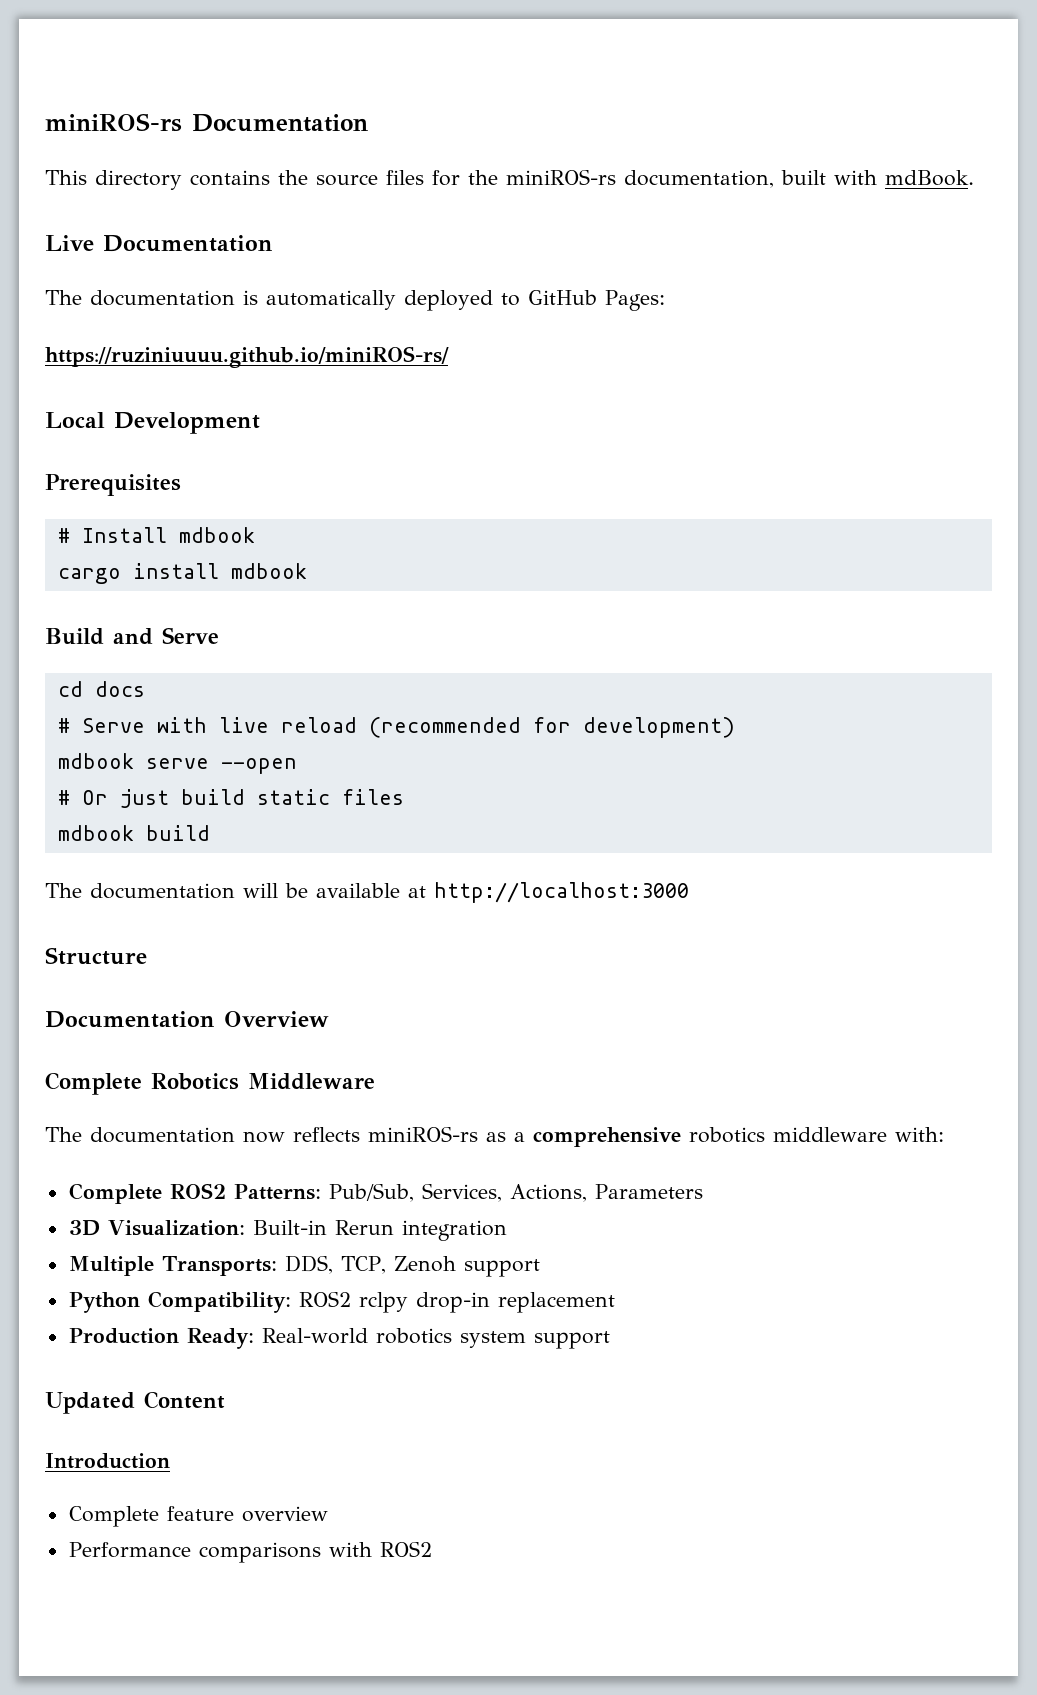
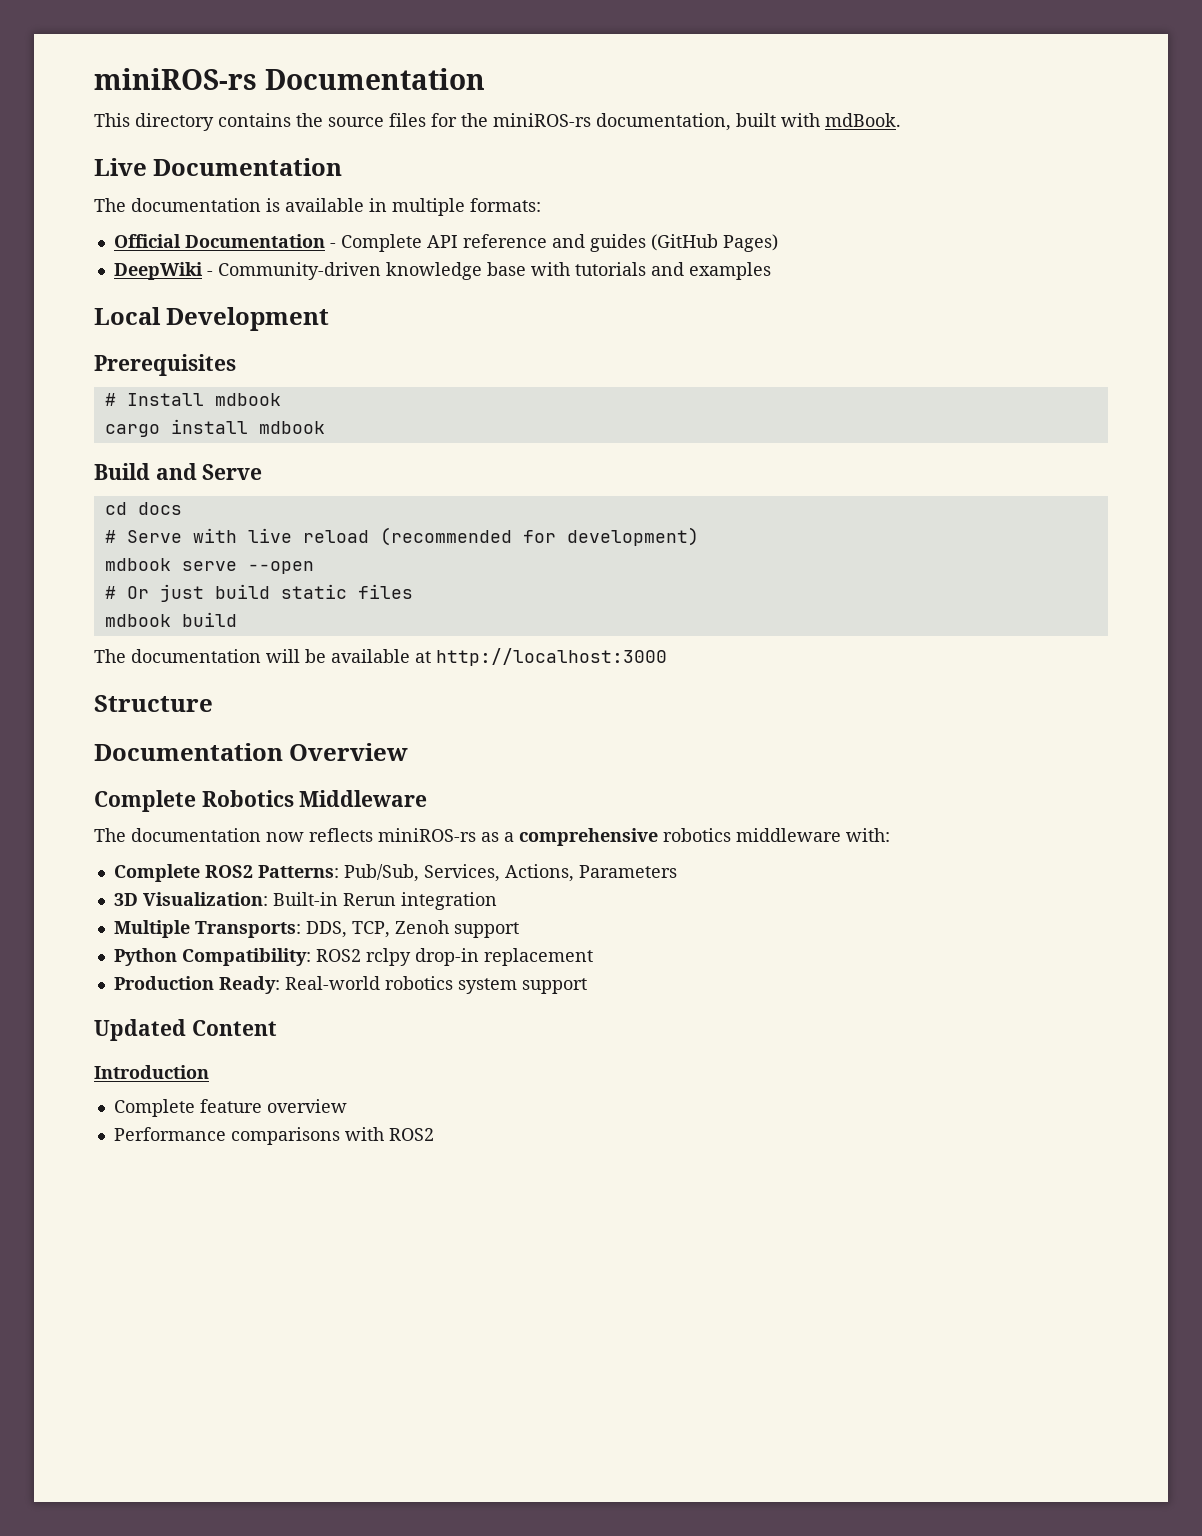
[266,290,665,311] [45,346,449,368] automatically deployed to GitHub Pages: // https://ruziniuuuu.github.io/miniROS-rs/ -> [285,198,541,216] [113,234,778,252] [113,262,771,280] available in multiple formats: // Official Documentation - Complete API reference and guides (GitHub Pages) // DeepWiki - Community-driven knowledge base with tutorials and examples

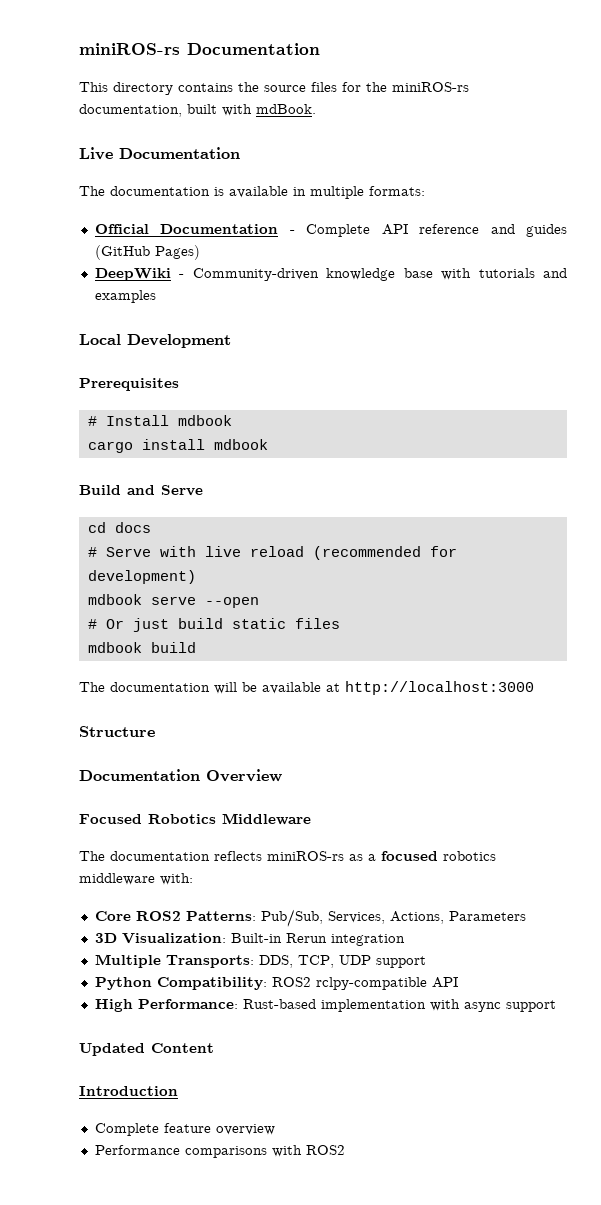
[94,790,196,812] Complete -> [79,814,142,824] Focused
[266,832,304,842] now -> (210, 856) none
[519,828,658,846] comprehensive -> [381,851,438,861] focused
[113,864,200,882] Complete -> [94,911,131,921] Core
[394,920,449,934] Zenoh -> [338,955,371,965] UDP
[365,948,593,966] [113,976,517,994] rclpy drop-in replacement // Production Ready: Real-world robotics system -> [315,977,458,990] [94,999,501,1012] rclpy-compatible API // High Performance: Rust-based implementation with async

